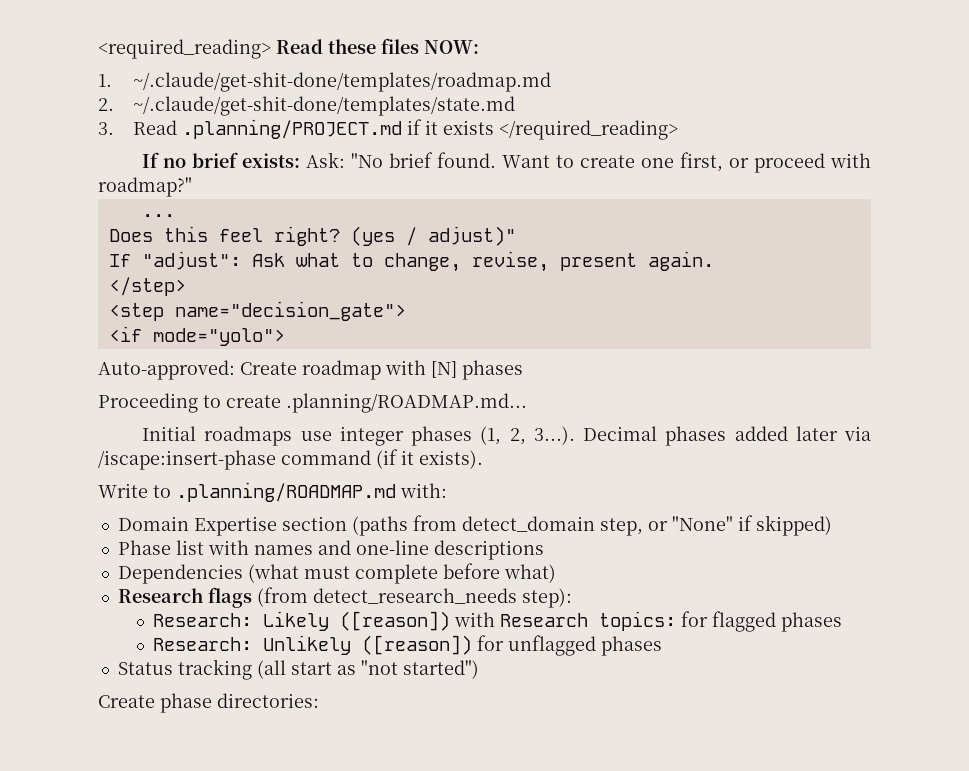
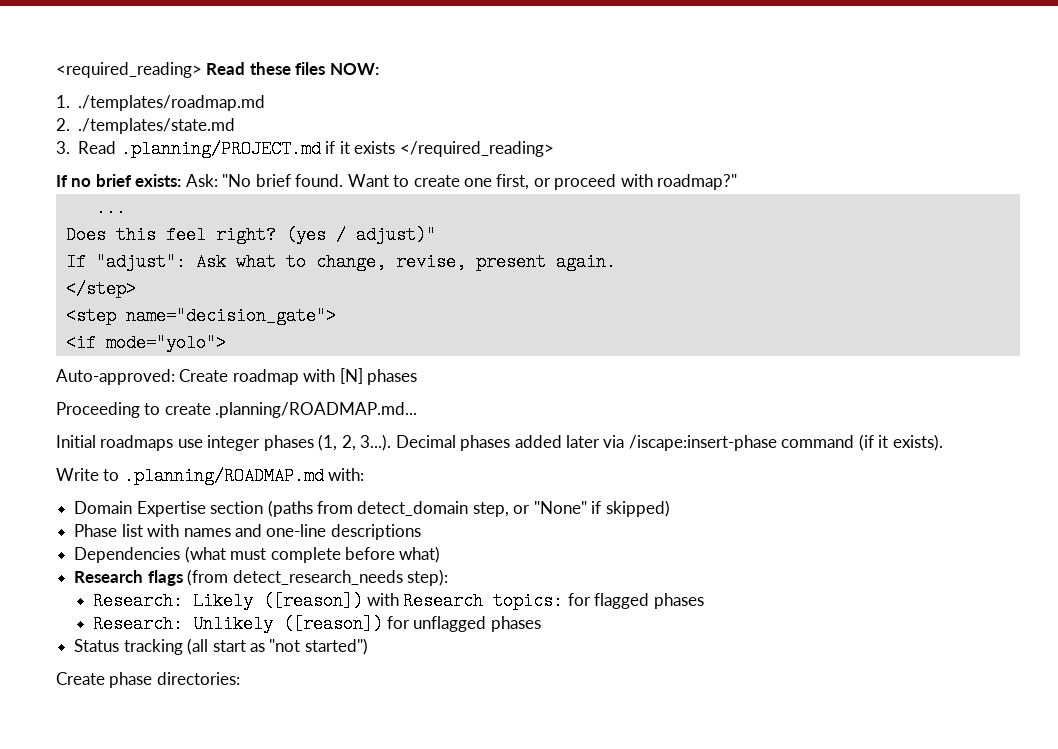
[133,72,552,92] ~/.claude/get-shit-done/templates/roadmap.md -> [78,95,266,111] ./templates/roadmap.md
[133,96,516,116] ~/.claude/get-shit-done/templates/state.md -> [78,118,236,134] ./templates/state.md

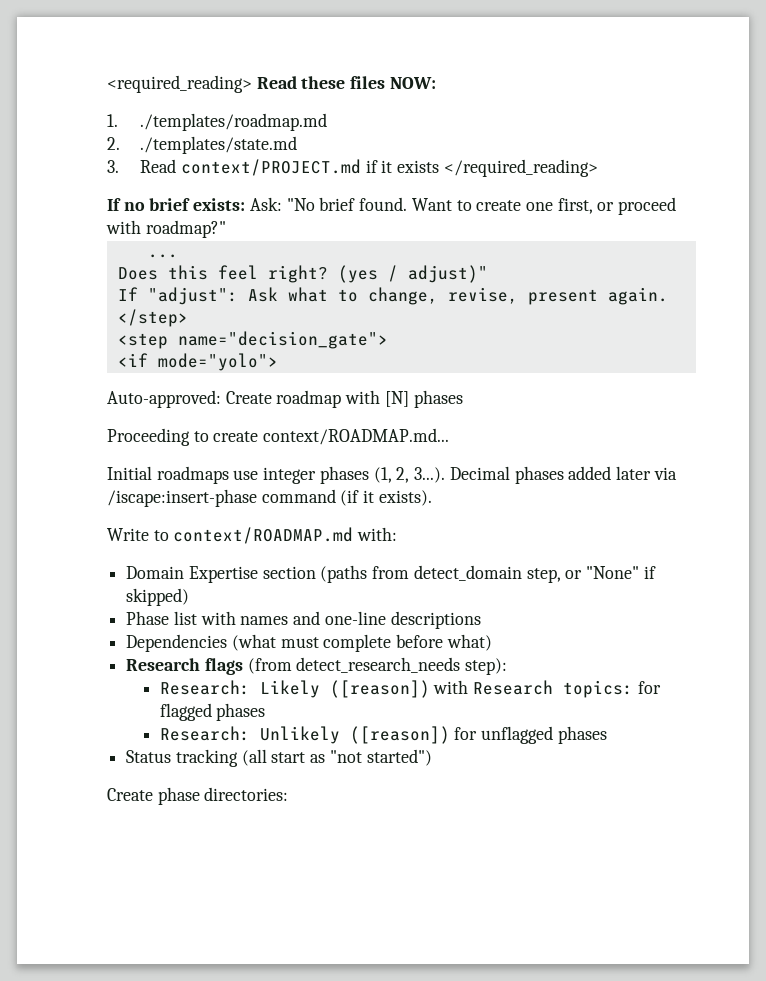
[120,140,321,158] .planning/PROJECT.md -> [181,159,362,176] context/PROJECT.md
[215,402,418,418] .planning/ROADMAP.md... -> [263,428,450,445] context/ROADMAP.md...
[123,467,324,485] .planning/ROADMAP.md -> [173,527,354,544] context/ROADMAP.md

